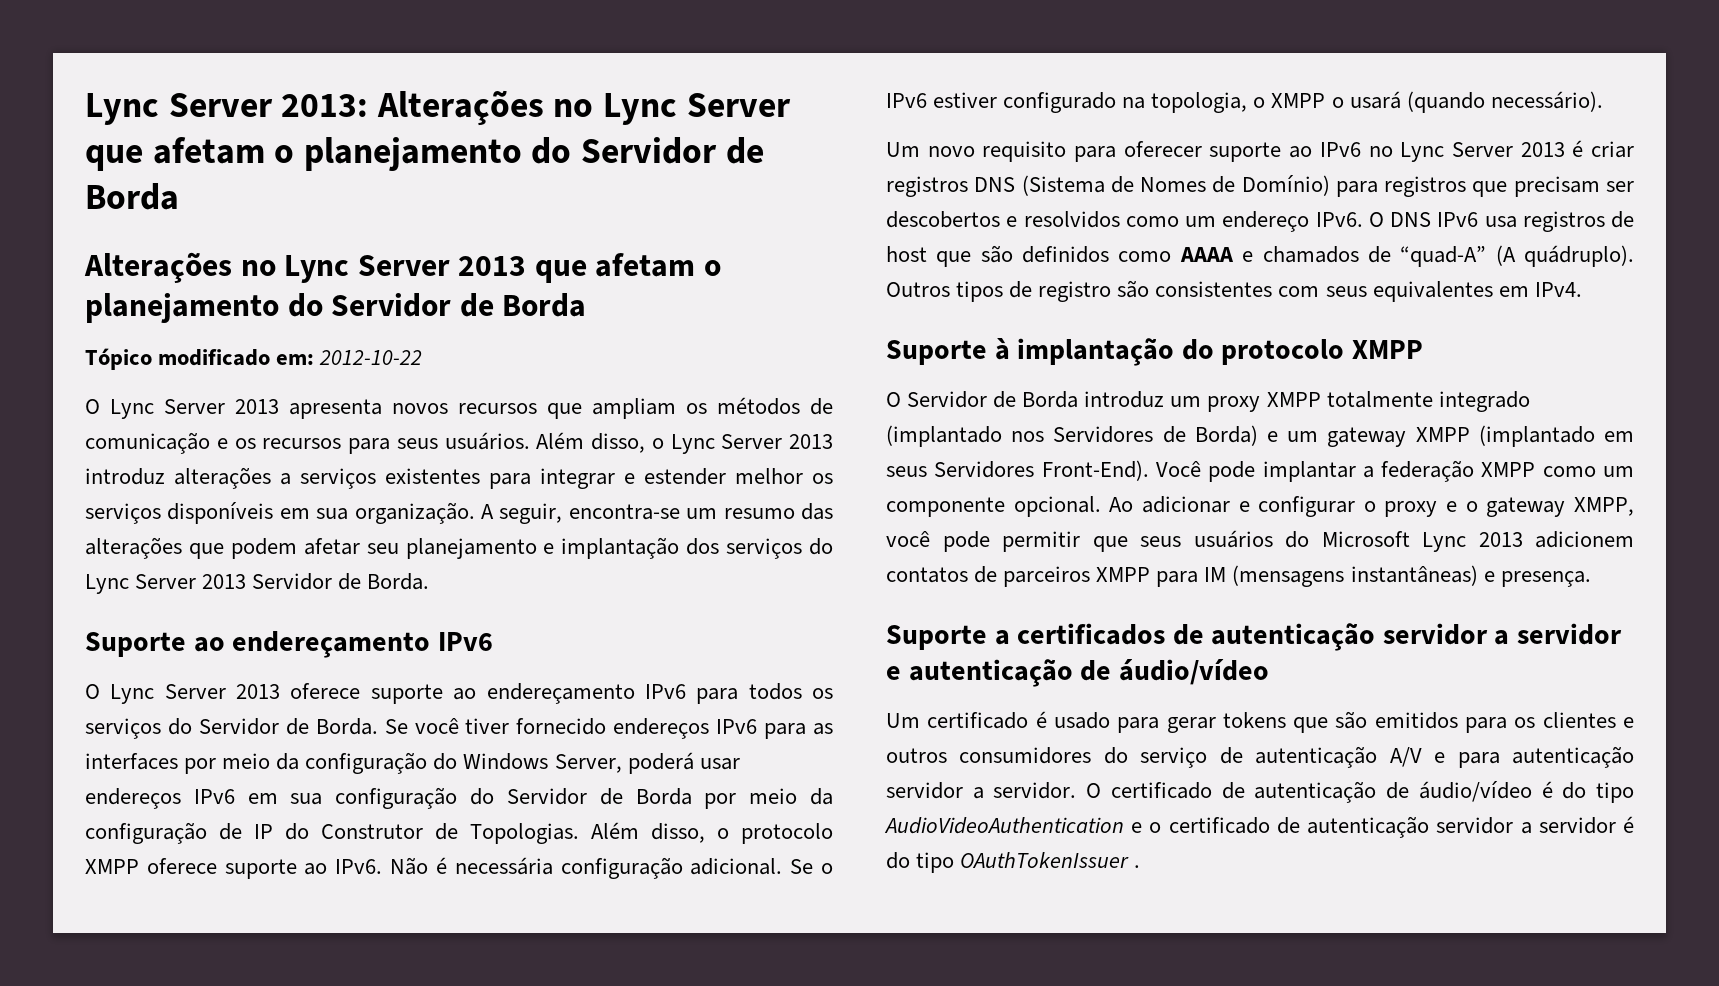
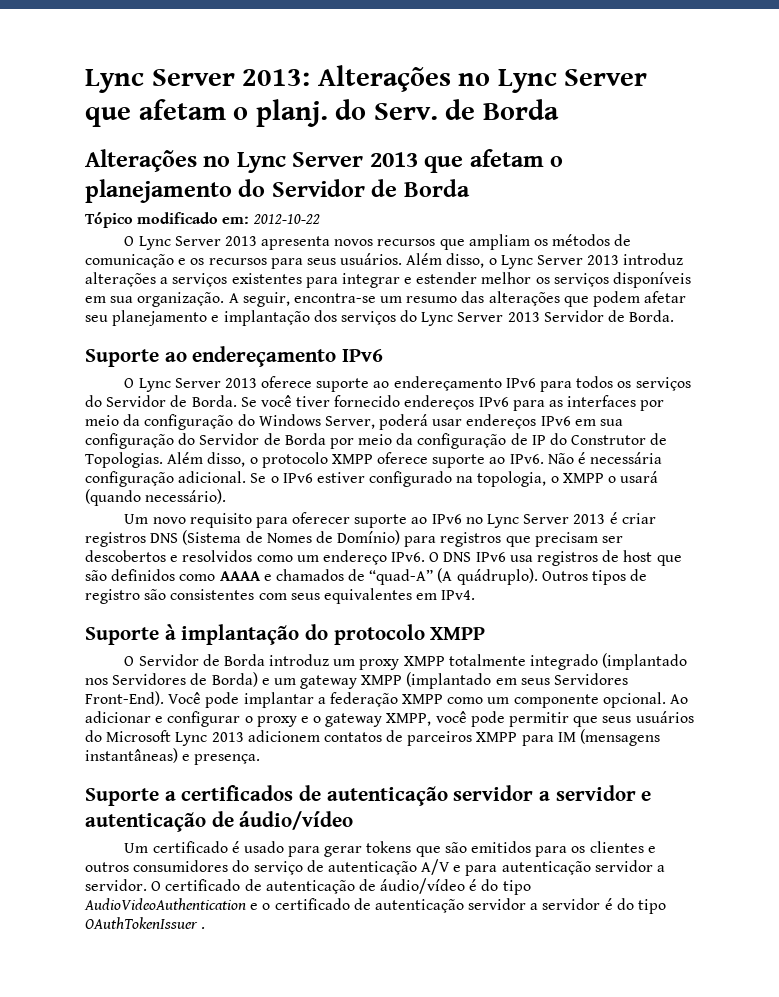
[303,137,717,171] planejamento do Servidor -> [255,99,438,127] planj. do Serv.

